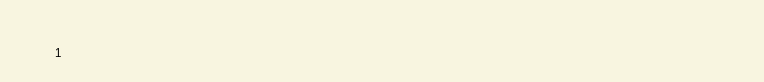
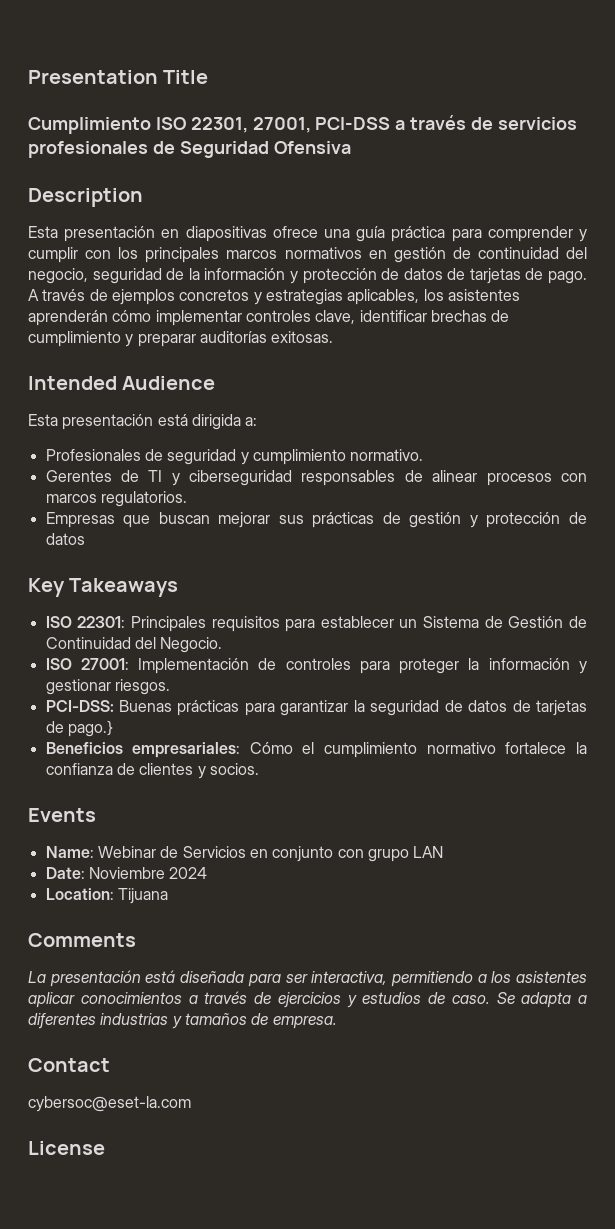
[55,48,61,57] 1 -> [28,70,209,84] [28,115,577,134] [28,141,351,158] [28,188,143,207] [28,226,587,242] [28,247,588,263] [28,268,587,284] [28,289,520,305] [28,310,510,326] [28,331,334,347] [28,376,216,390] [28,414,258,430] [45,449,424,465] [45,470,587,486] [45,491,187,507] [45,512,587,528] [45,533,85,545] [28,578,179,597] [45,616,587,632] [45,637,223,653] [45,658,587,674] [45,679,170,695] [45,700,587,716] [45,720,113,737] [45,742,587,758] [45,763,259,779] [28,808,96,822] [45,846,444,862] [45,867,208,879] [45,888,168,904] [28,933,136,947] [28,970,587,987] [28,991,587,1008] [28,1013,337,1029] [28,1058,110,1072] [28,1096,191,1112] [28,1141,105,1155] Presentation Title // Cumplimiento ISO 22301, 27001, PCI-DSS a través de servicios profesionales de Seguridad Ofensiva // Description // Esta presentación en diapositivas ofrece una guía práctica para comprender y cumplir con los principales marcos normativos en gestión de continuidad del negocio, seguridad de la información y protección de datos de tarjetas de pago. A través de ejemplos concretos y estrategias aplicables, los asistentes aprenderán cómo implementar controles clave, identificar brechas de cumplimiento y preparar auditorías exitosas. // Intended Audience // Esta presentación está dirigida a: // Profesionales de seguridad y cumplimiento normativo. // Gerentes de TI y ciberseguridad responsables de alinear procesos con marcos regulatorios. // Empresas que buscan mejorar sus prácticas de gestión y protección de datos // Key Takeaways // ISO 22301: Principales requisitos para establecer un Sistema de Gestión de Continuidad del Negocio. // ISO 27001: Implementación de controles para proteger la información y gestionar riesgos. // PCI-DSS: Buenas prácticas para garantizar la seguridad de datos de tarjetas de pago.} // Beneficios empresariales: Cómo el cumplimiento normativo fortalece la confianza de clientes y socios. // Events // Name: Webinar de Servicios en conjunto con grupo LAN // Date: Noviembre 2024 // Location: Tijuana // Comments // La presentación está diseñada para ser interactiva, permitiendo a los asistentes aplicar conocimientos a través de ejercicios y estudios de caso. Se adapta a diferentes industrias y tamaños de empresa. // Contact // cybersoc@eset-la.com // License

